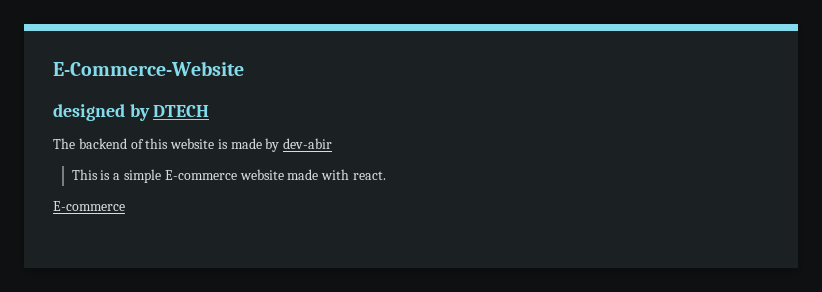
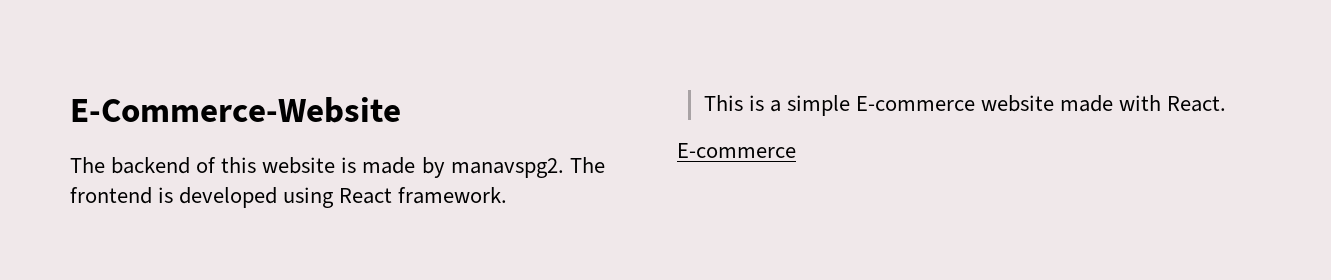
[53,104,210,121] // designed by DTECH -> (401, 110) none
[283,138,333,149] dev-abir -> [450,157,605,178] [70,187,508,208] manavspg2. The frontend is developed using React framework.
[352,171,386,180] react. -> [1167,96,1227,112] React.

